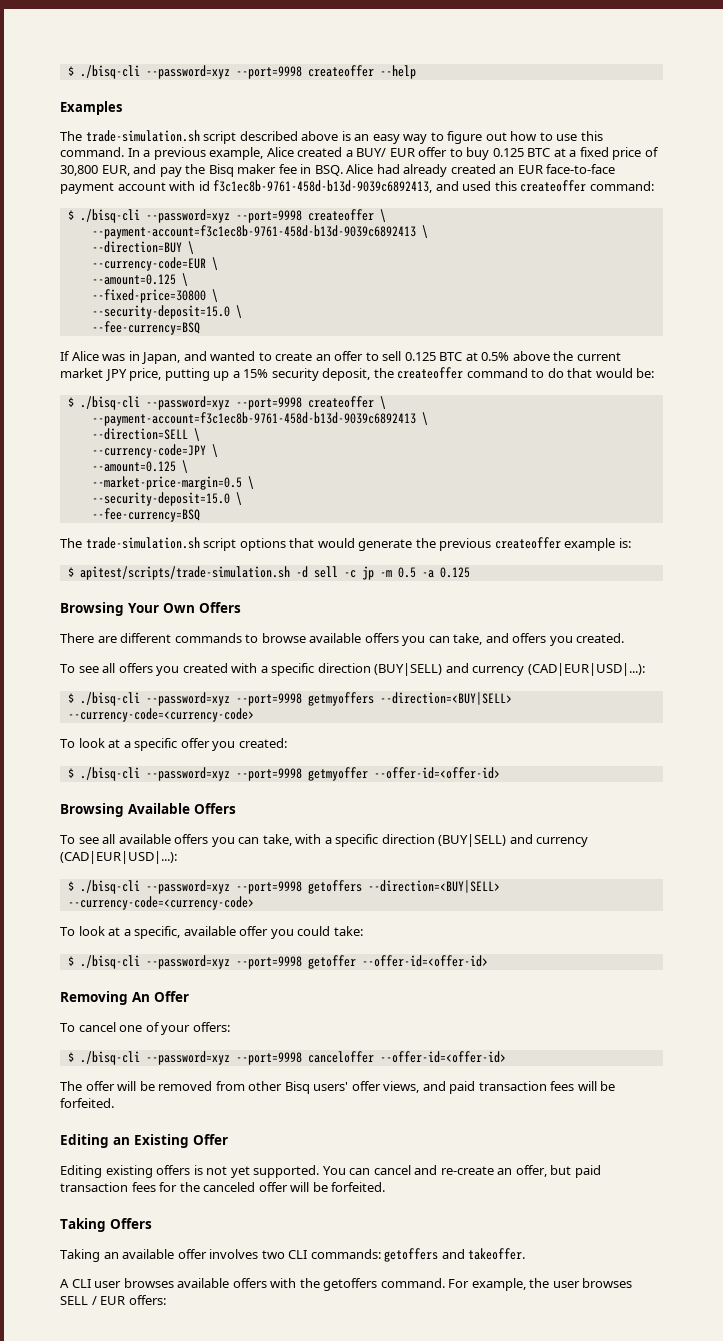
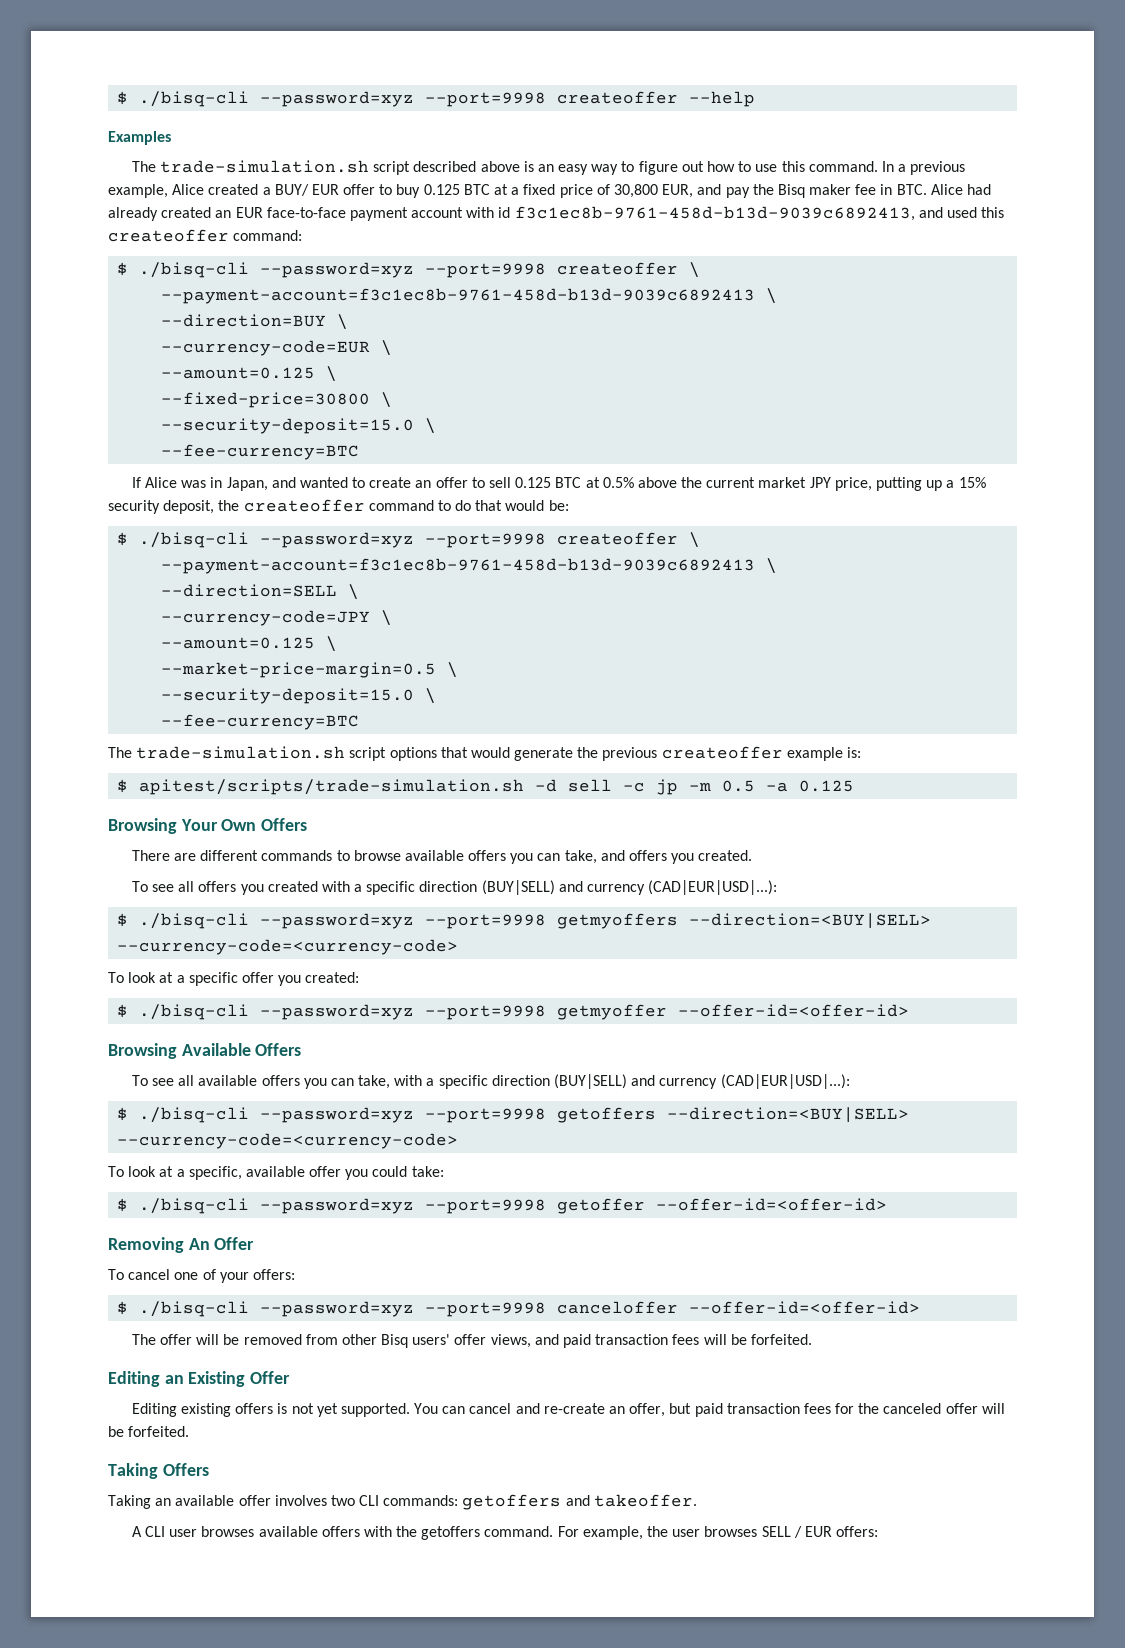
[314,165,343,176] BSQ. -> [896,184,927,195] BTC.
[91,321,200,335] --fee-currency=BSQ -> [161,444,360,460] --fee-currency=BTC
[91,508,200,522] --fee-currency=BSQ -> [161,714,360,730] --fee-currency=BTC

